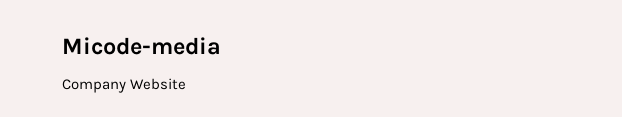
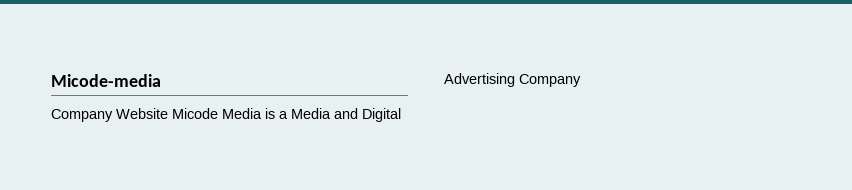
(187, 84) none -> [172,108,401,122] [444,73,581,87] Micode Media is a Media and Digital Advertising Company

